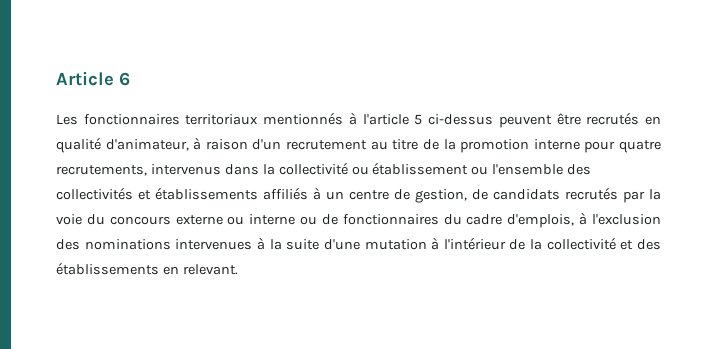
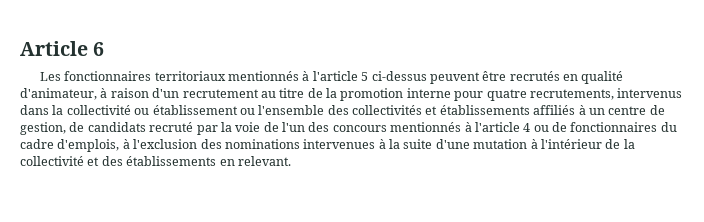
[565,187,618,200] recrutés -> [149,122,194,132] recruté
[86,214,296,225] du concours externe ou interne -> [263,122,531,132] de l'un des concours mentionnés à l'article 4

